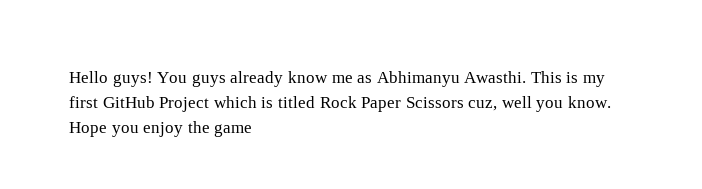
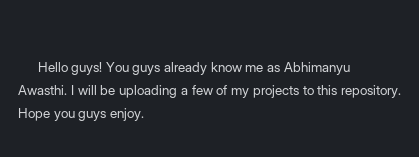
[530,71,606,87] [69,96,612,112] [69,121,253,137] This is my first GitHub Project which is titled Rock Paper Scissors cuz, well you know. Hope you enjoy the game -> [70,85,401,98] [18,108,144,121] I will be uploading a few of my projects to this repository. Hope you guys enjoy.

